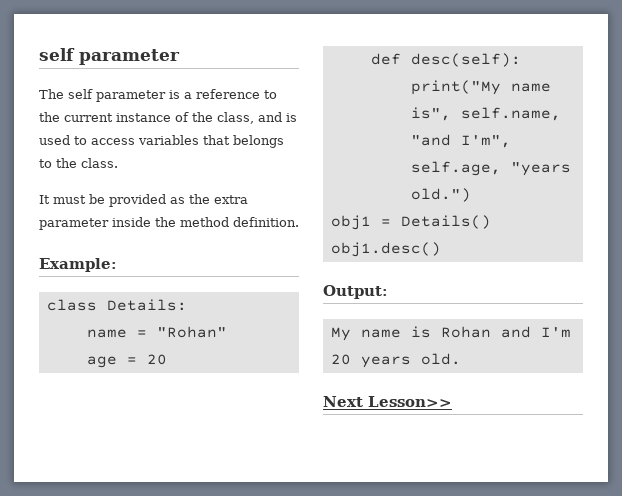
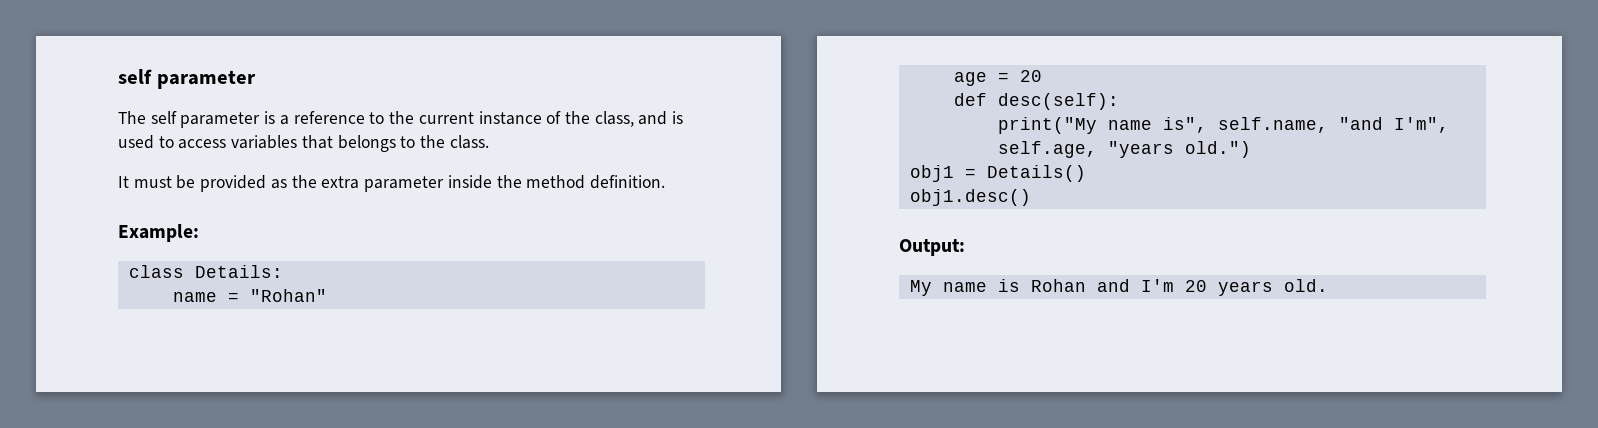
[323,396,452,407] // Next Lesson>> -> (1328, 285) none

